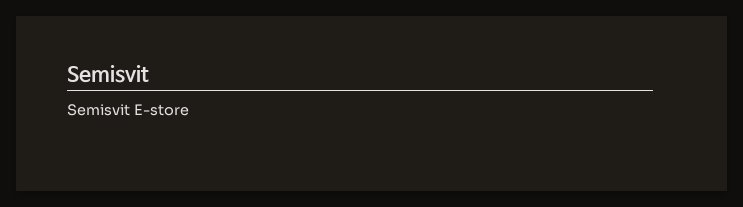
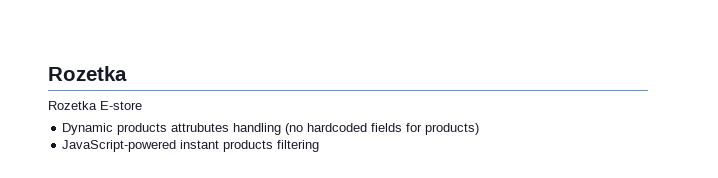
[67,65,149,83] [67,104,130,116] Semisvit // Semisvit -> [48,66,127,81] [48,101,97,110] Rozetka // Rozetka
(189, 110) none -> [62,123,480,135] [62,140,320,152] // Dynamic products attrubutes handling (no hardcoded fields for products) // JavaScript-powered instant products filtering

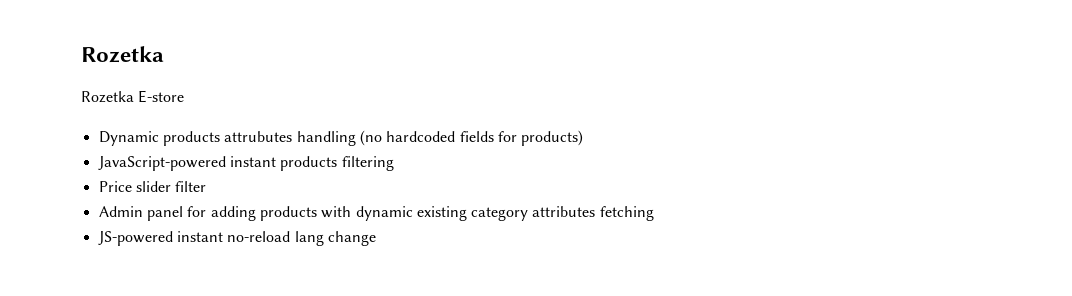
(320, 146) none -> [98,181,207,192] [98,206,654,221] [97,231,376,246] // Price slider filter // Admin panel for adding products with dynamic existing category attributes fetching // JS-powered instant no-reload lang change

